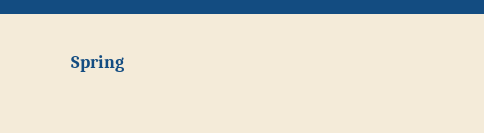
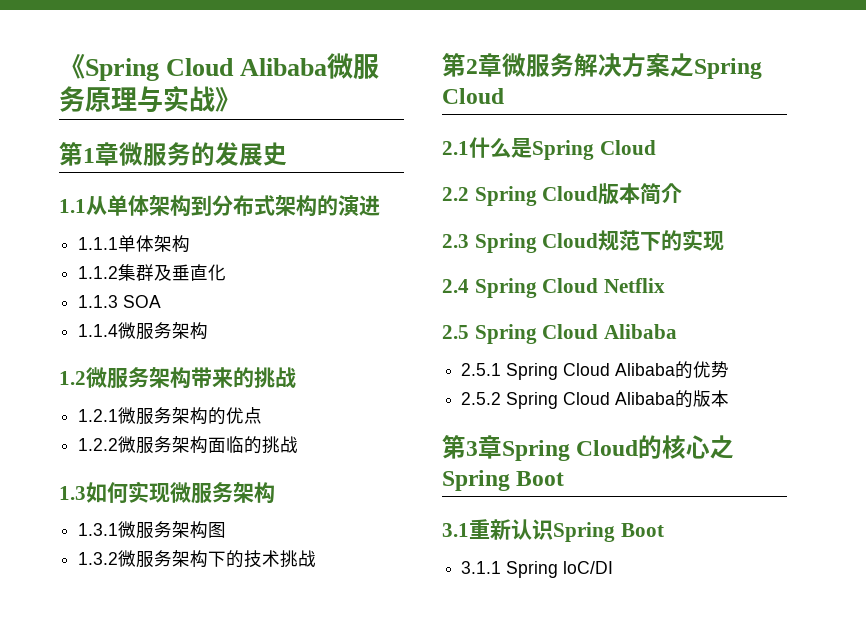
[71,55,124,72] Spring -> [59,53,380,81] [59,86,241,113] [59,142,287,166] [59,195,380,217] [78,235,191,253] [78,264,227,281] [78,295,162,308] [78,322,209,340] [59,367,296,389] [78,407,263,425] [78,436,299,454] [59,481,275,504] [78,521,227,539] [78,550,317,568] [442,53,762,79] [442,88,504,104] [442,137,656,160] [442,183,683,206] [442,229,725,253] [442,278,666,298] [442,324,678,344] [461,361,730,380] [461,390,730,409] [442,435,735,461] [442,470,565,491] [442,519,664,542] [461,561,614,578] 《Spring Cloud Alibaba微服务原理与实战》 // 第1章微服务的发展史 // 1.1从单体架构到分布式架构的演进 // 1.1.1单体架构 // 1.1.2集群及垂直化 // 1.1.3 SOA // 1.1.4微服务架构 // 1.2微服务架构带来的挑战 // 1.2.1微服务架构的优点 // 1.2.2微服务架构面临的挑战 // 1.3如何实现微服务架构 // 1.3.1微服务架构图 // 1.3.2微服务架构下的技术挑战 // 第2章微服务解决方案之Spring Cloud // 2.1什么是Spring Cloud // 2.2 Spring Cloud版本简介 // 2.3 Spring Cloud规范下的实现 // 2.4 Spring Cloud Netflix // 2.5 Spring Cloud Alibaba // 2.5.1 Spring Cloud Alibaba的优势 // 2.5.2 Spring Cloud Alibaba的版本 // 第3章Spring Cloud的核心之Spring Boot // 3.1重新认识Spring Boot // 3.1.1 Spring loC/DI

